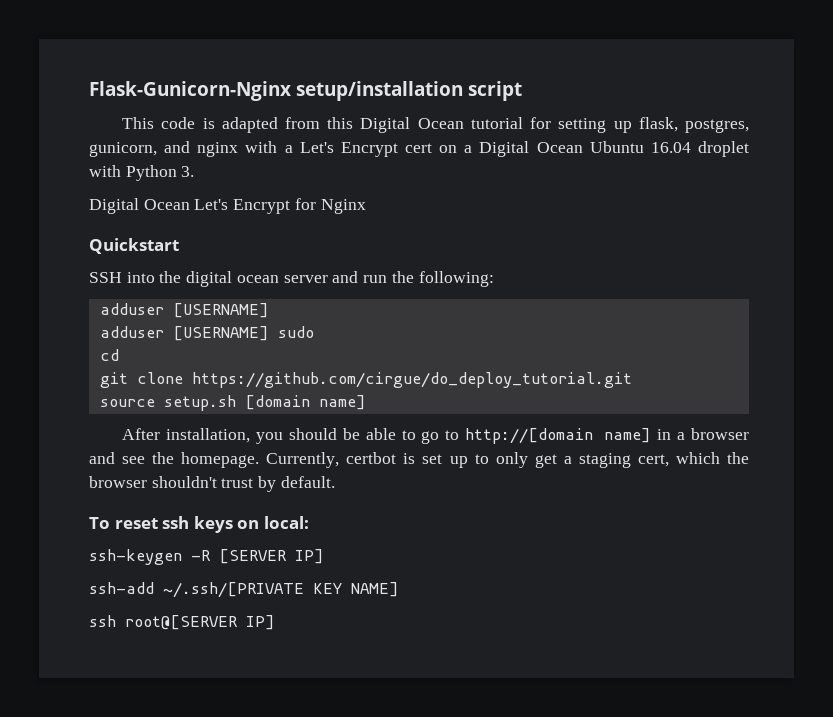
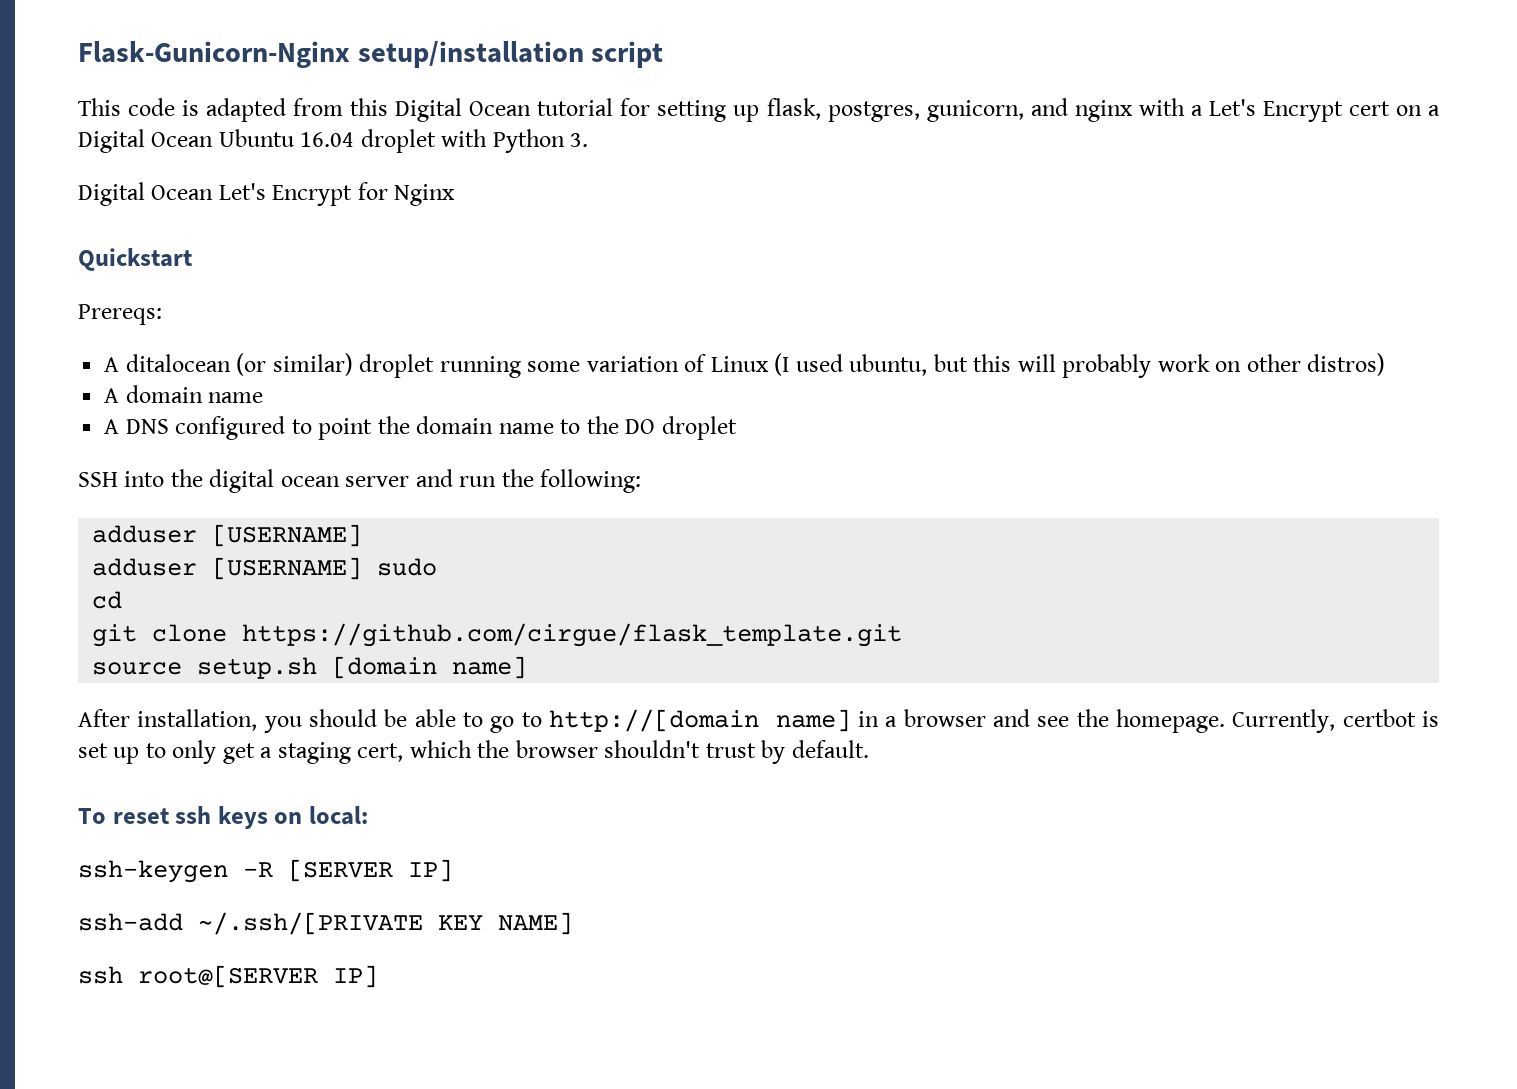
(179, 246) none -> [78,304,162,325] [104,353,1386,378] [104,385,264,403] [104,416,737,440] // Prereqs: // A ditalocean (or similar) droplet running some variation of Linux (I used ubuntu, but this will probably work on other distros) // A domain name // A DNS configured to point the domain name to the DO droplet
[191,372,632,388] https://github.com/cirgue/do_deploy_tutorial.git -> [242,623,903,647] https://github.com/cirgue/flask_template.git

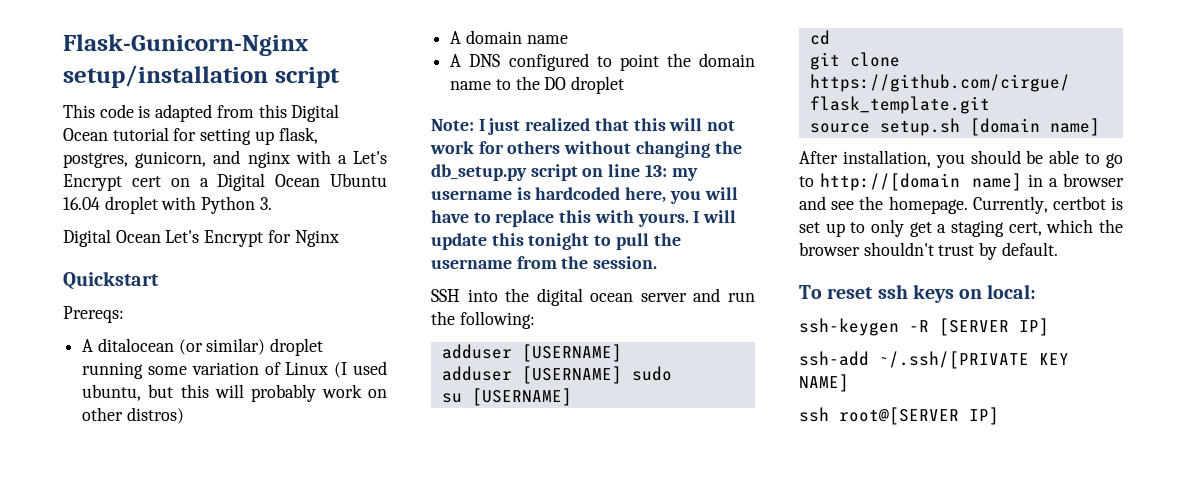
(737, 428) none -> [431,118,736,135] [430,141,742,158] [431,164,698,181] [431,187,738,204] [431,210,737,227] [431,233,681,250] [431,256,658,269] // Note: I just realized that this will not work for others without changing the db_setup.py script on line 13: my username is hardcoded here, you will have to replace this with yours. I will update this tonight to pull the username from the session.
(438, 567) none -> [441,388,572,406] // su [USERNAME]

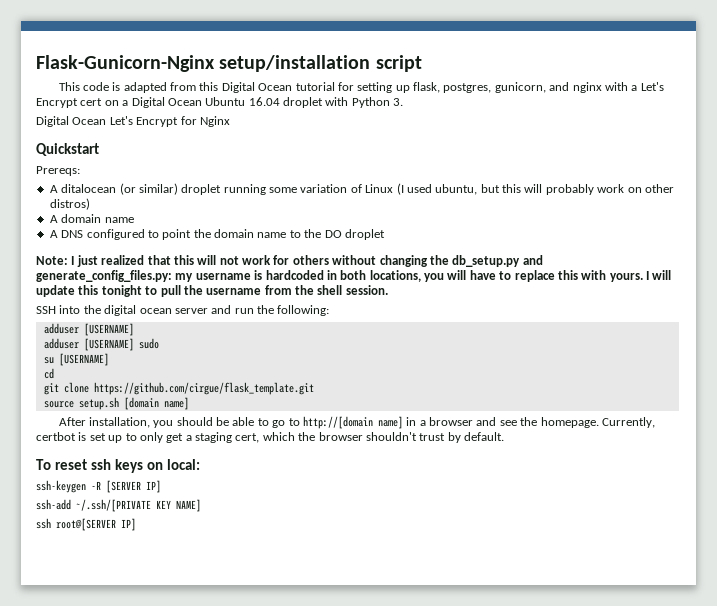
[530,164,667,181] script on line 13: -> [522,255,543,265] [36,270,172,282] and generate_config_files.py:
[625,187,667,203] here, -> [326,270,421,282] in both locations,
(589, 262) none -> [317,285,343,295] shell

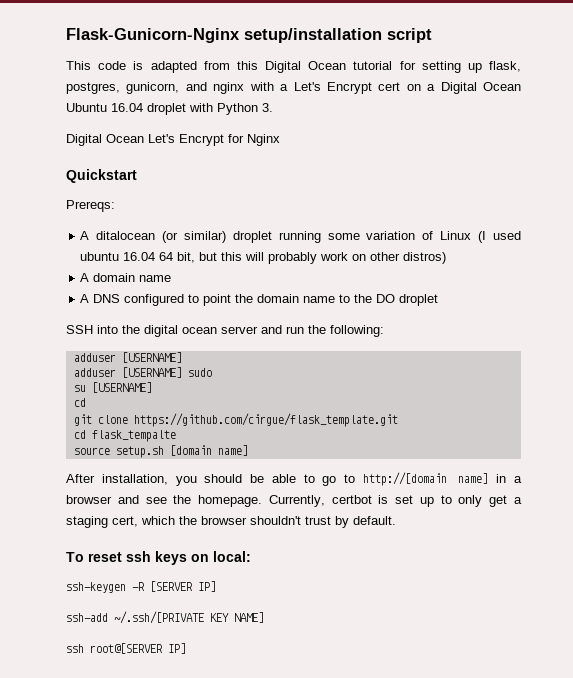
[435,184,478,195] ubuntu, -> [80,252,196,263] ubuntu 16.04 64 bit,
[36,255,543,267] [36,270,672,282] [36,285,388,297] // Note: I just realized that this will not work for others without changing the db_setup.py and generate_config_files.py: my username is hardcoded in both locations, you will have to replace this with yours. I will update this tonight to pull the username from the shell session. -> (439, 300) none
(314, 388) none -> [73,430,176,442] // cd flask_tempalte

